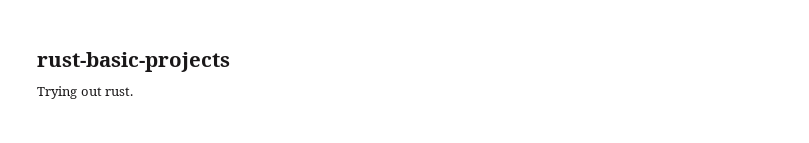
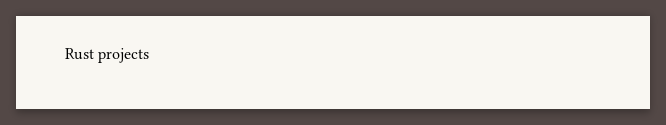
[37,52,230,72] [37,86,134,99] rust-basic-projects // Trying out rust. -> [65,48,150,63] Rust projects

